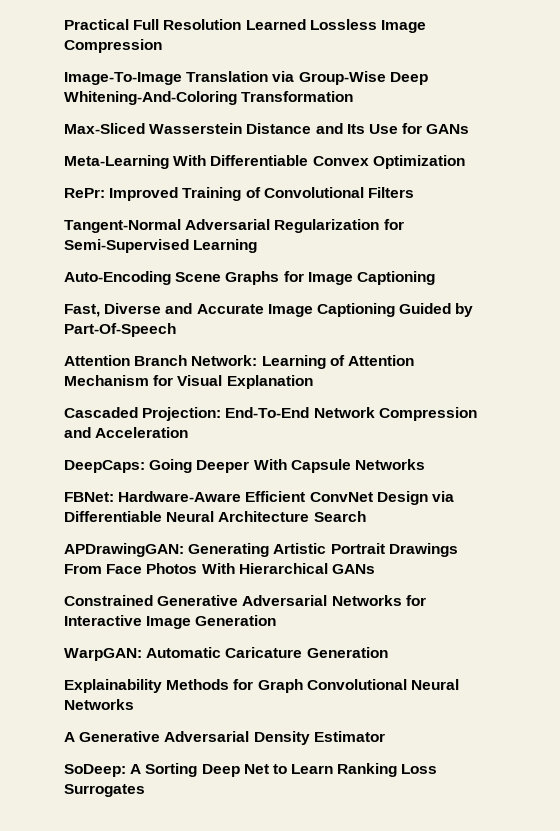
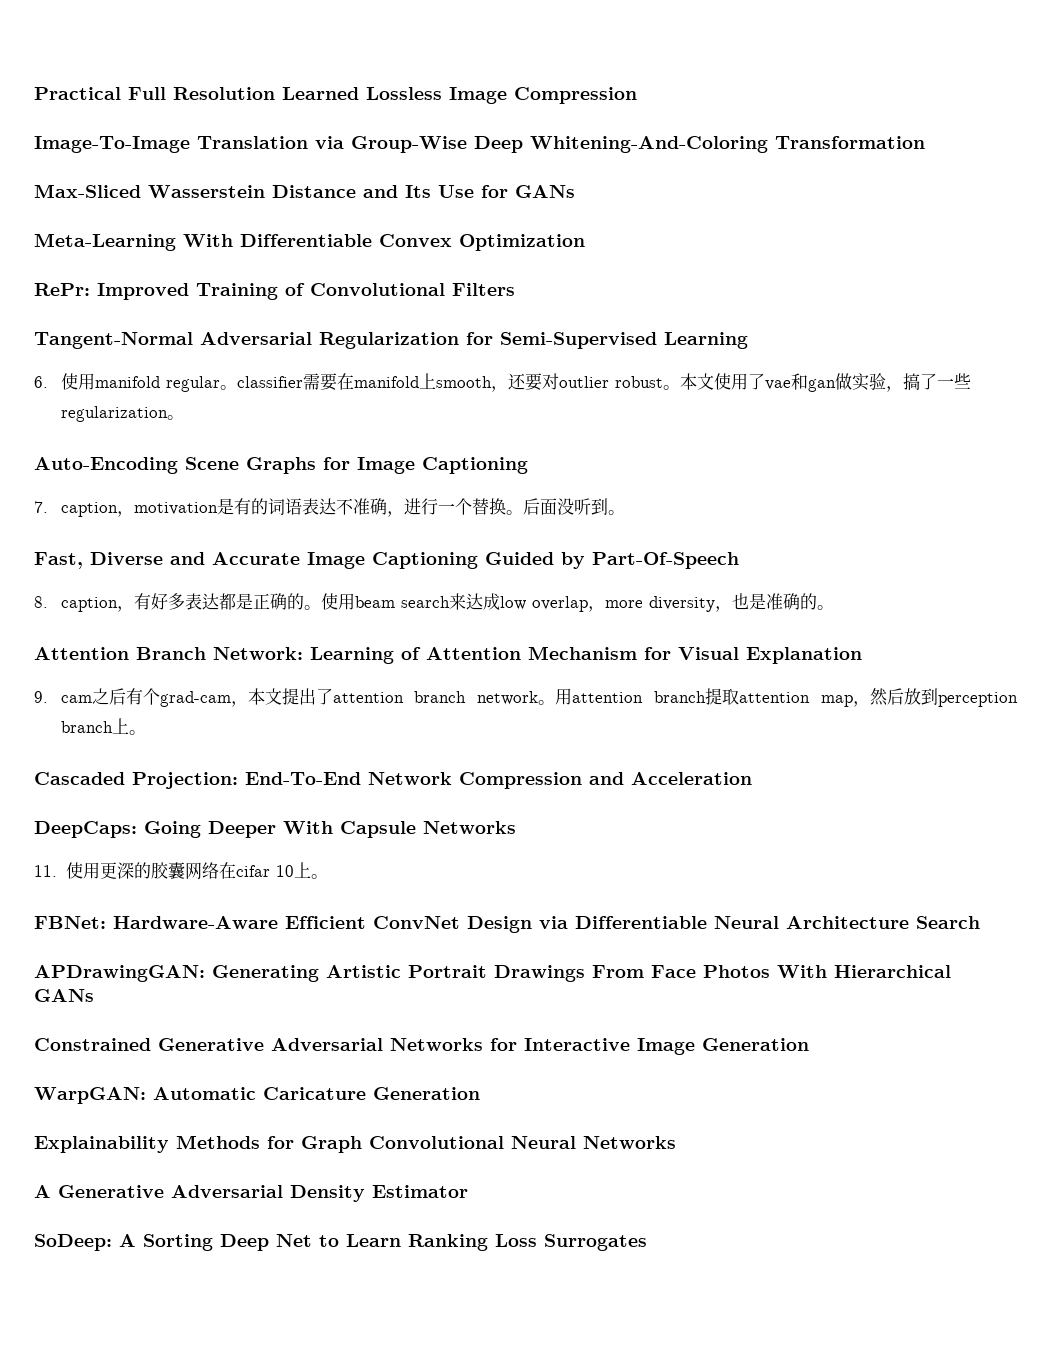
(258, 246) none -> [34,373,971,392] [60,406,184,422] // 6.使用manifold regular。classifier需要在manifold上smooth，还要对outlier robust。本文使用了vae和gan做实验，搞了一些regularization。
(435, 278) none -> [34,498,625,517] // 7. caption，motivation是有的词语表达不准确，进行一个替换。后面没听到。
(176, 330) none -> [34,593,834,612] // 8. caption，有好多表达都是正确的。使用beam search来达成low overlap，more diversity，也是准确的。
(313, 382) none -> [34,688,1019,707] [60,718,146,735] // 9. cam之后有个grad-cam，本文提出了attention branch network。用attention branch提取attention map，然后放到perception branch上。
(425, 464) none -> [34,862,328,880] // 11.使用更深的胶囊网络在cifar 10上。

